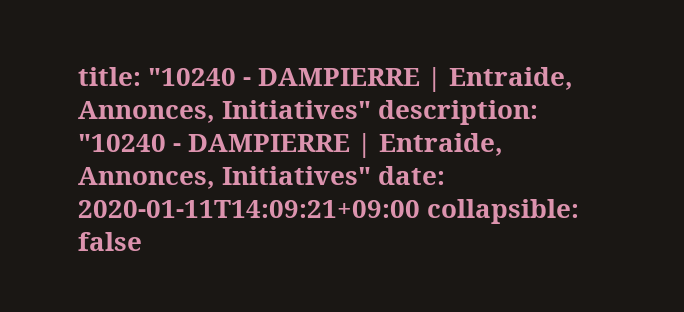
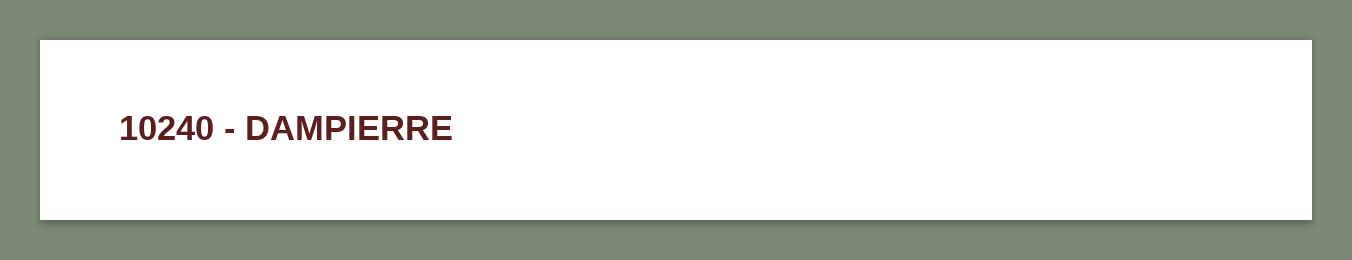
[78,67,574,92] [78,100,539,125] [78,133,504,158] [78,166,446,189] [78,199,580,224] [78,232,142,251] title: "10240 - DAMPIERRE | Entraide, Annonces, Initiatives" description: "10240 - DAMPIERRE | Entraide, Annonces, Initiatives" date: 2020-01-11T14:09:21+09:00 collapsible: false -> [119,116,453,140] 10240 - DAMPIERRE

